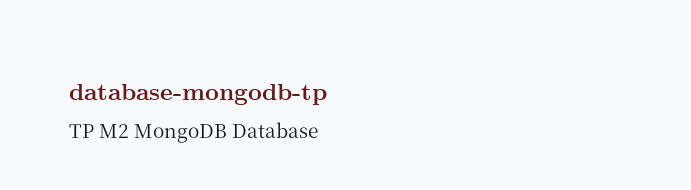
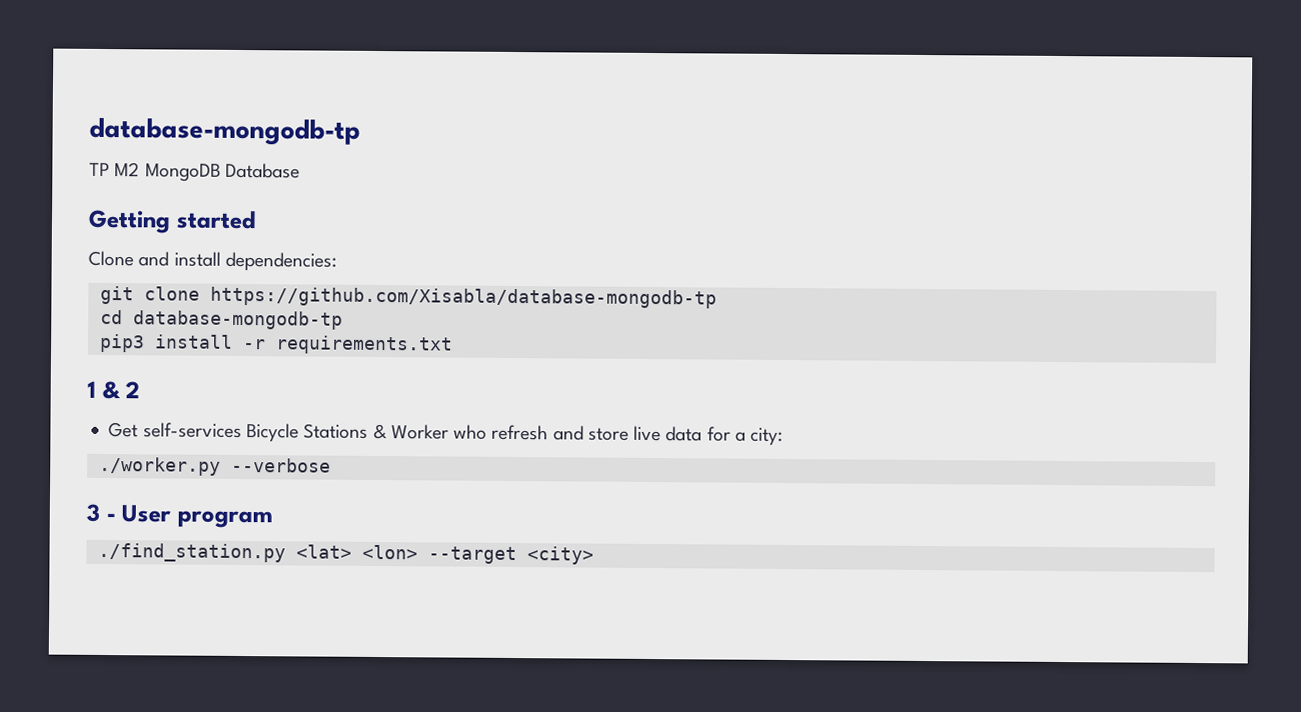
(319, 130) none -> [88,209,257,234] [88,250,337,272] [99,285,717,309] [99,309,343,330] [99,333,453,355] [87,380,141,400] [108,422,784,446] [98,456,331,476] [86,503,273,529] [97,542,594,565] // Getting started // Clone and install dependencies: // git clone https://github.com/Xisabla/database-mongodb-tp // cd database-mongodb-tp // pip3 install -r requirements.txt // 1 & 2 // Get self-services Bicycle Stations & Worker who refresh and store live data for a city: // ./worker.py --verbose // 3 - User program // ./find_station.py <lat> <lon> --target <city>

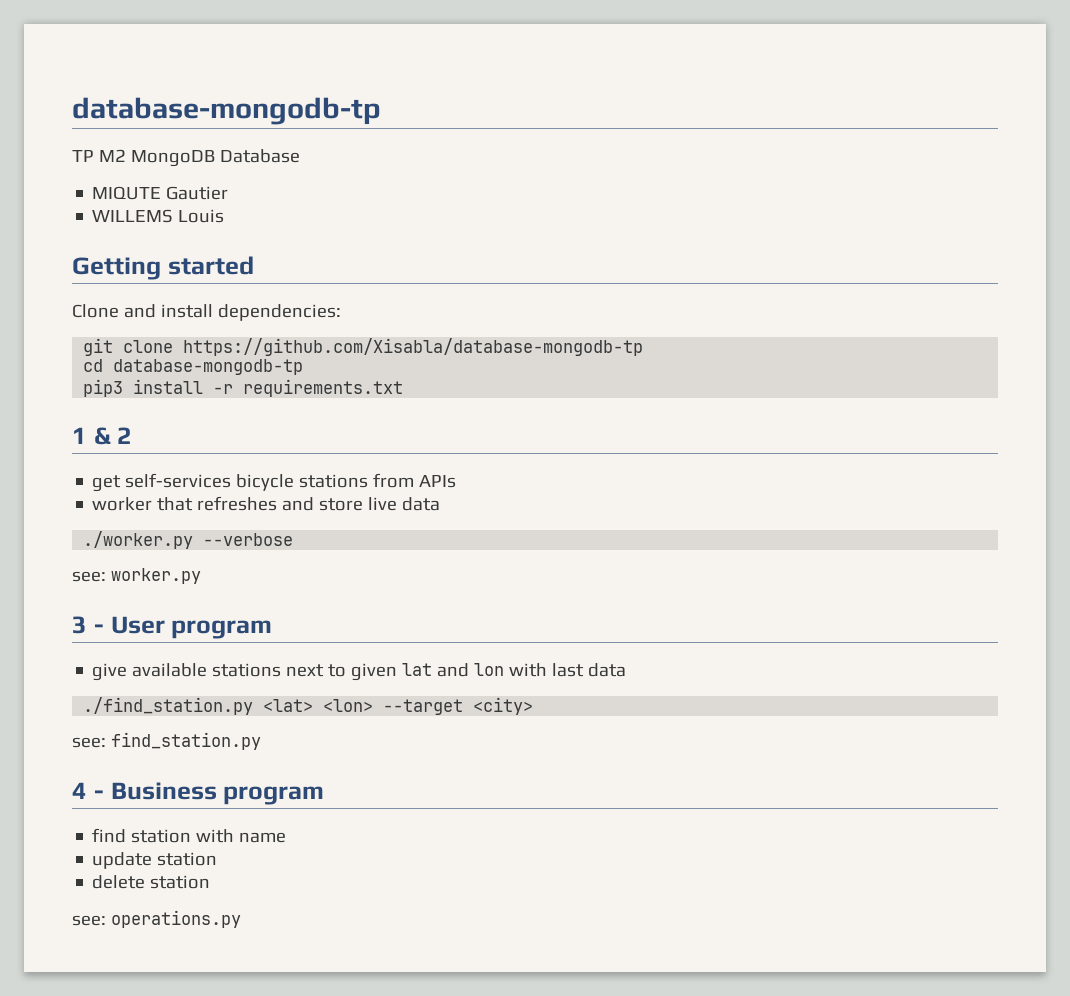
(300, 170) none -> [92,186,229,200] [92,209,225,223] // MIQUTE Gautier // WILLEMS Louis
[108,422,549,443] Get self-services Bicycle Stations & Worker who refresh -> [92,473,457,492] [92,496,278,511] get self-services bicycle stations from APIs // worker that refreshes
[706,426,784,446] for a city: -> (441, 504) none
(331, 465) none -> [72,568,201,584] // see: worker.py
(273, 519) none -> [92,663,627,681] // give available stations next to given lat and lon with last data
(594, 555) none -> [72,732,261,750] [72,782,325,805] [92,828,287,843] [92,852,218,869] [92,875,211,889] [72,910,241,928] // see: find_station.py // 4 - Business program // find station with name // update station // delete station // see: operations.py

